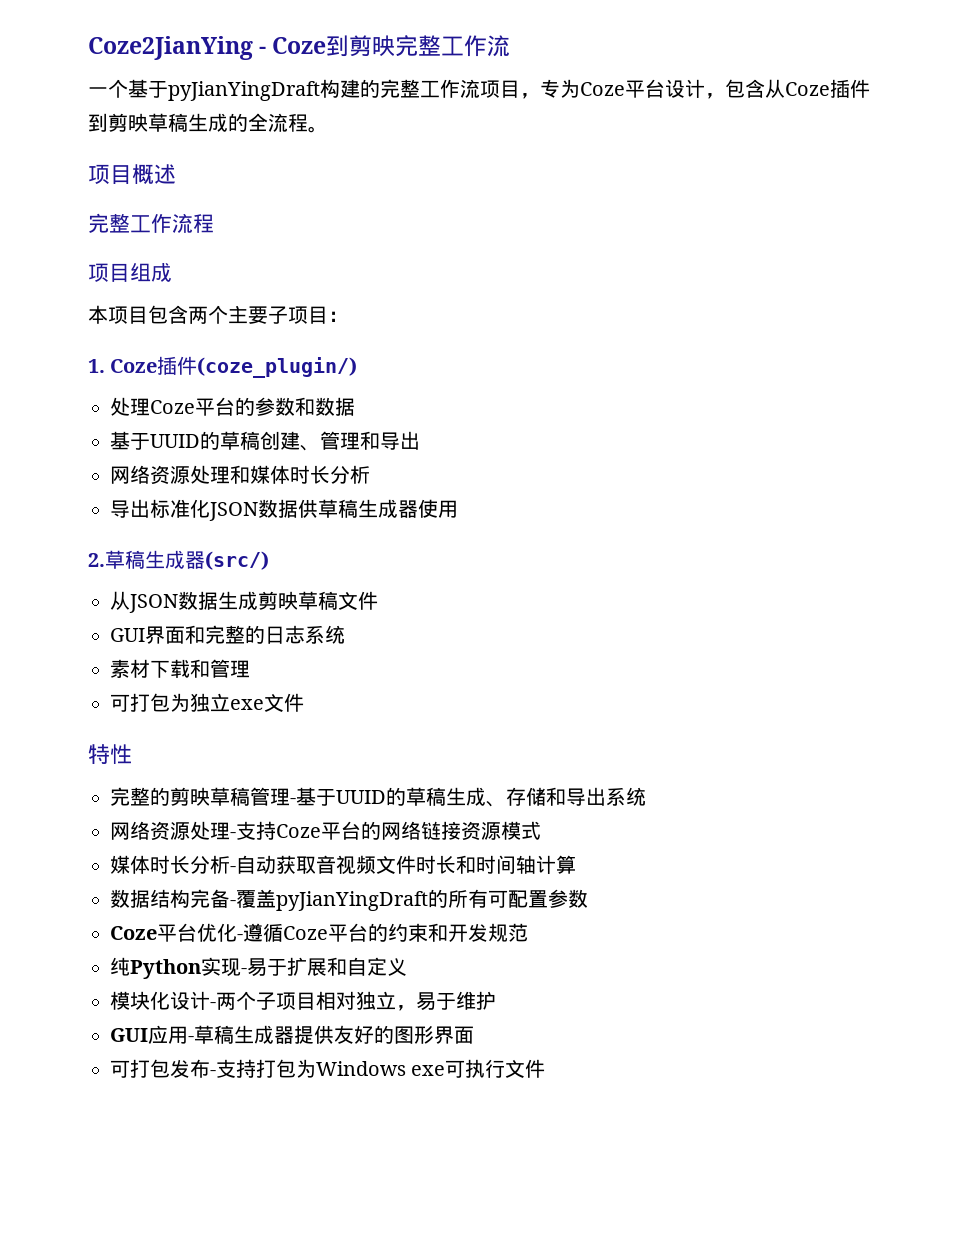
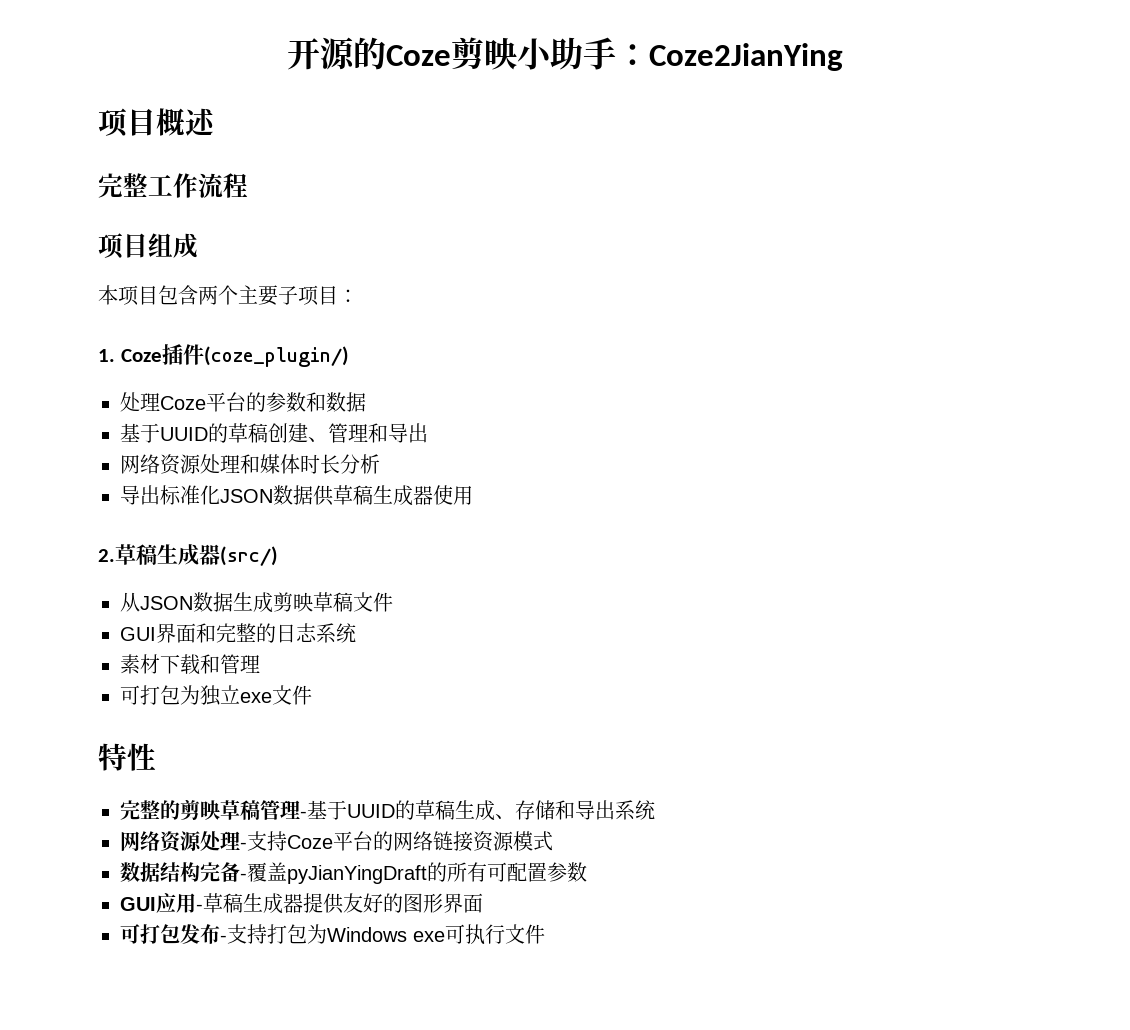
[88,35,511,60] [88,79,870,101] [88,113,328,133] Coze2JianYing - Coze到剪映完整工作流 // 一个基于pyJianYingDraft构建的完整工作流项目，专为Coze平台设计，包含从Coze插件到剪映草稿生成的全流程。 -> [287,37,843,71] 开源的Coze剪映小助手：Coze2JianYing
[110,855,576,875] // 媒体时长分析-自动获取音视频文件时长和时间轴计算 -> (553, 841) none
[110,923,528,942] [110,957,407,979] [110,991,496,1011] // Coze平台优化-遵循Coze平台的约束和开发规范 // 纯Python实现-易于扩展和自定义 // 模块化设计-两个子项目相对独立，易于维护 -> (587, 872) none

